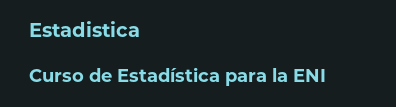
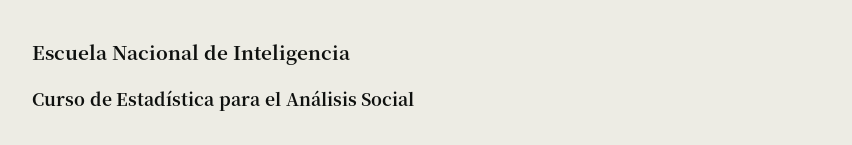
[29,21,140,37] Estadistica -> [32,44,352,65] Escuela Nacional de Inteligencia
[272,68,326,82] la ENI -> [264,90,415,106] el Análisis Social

